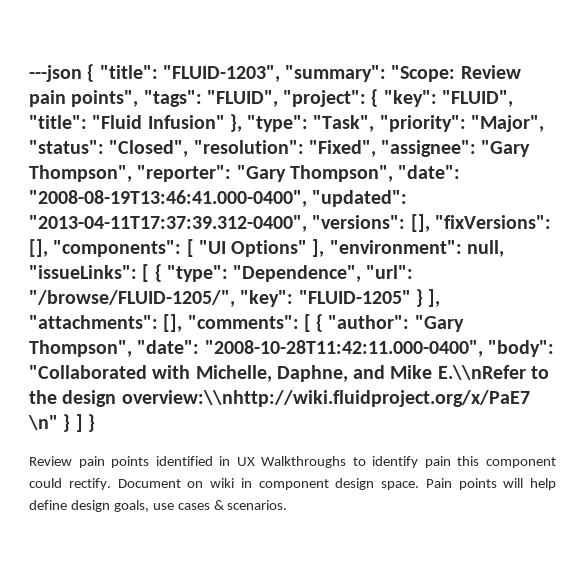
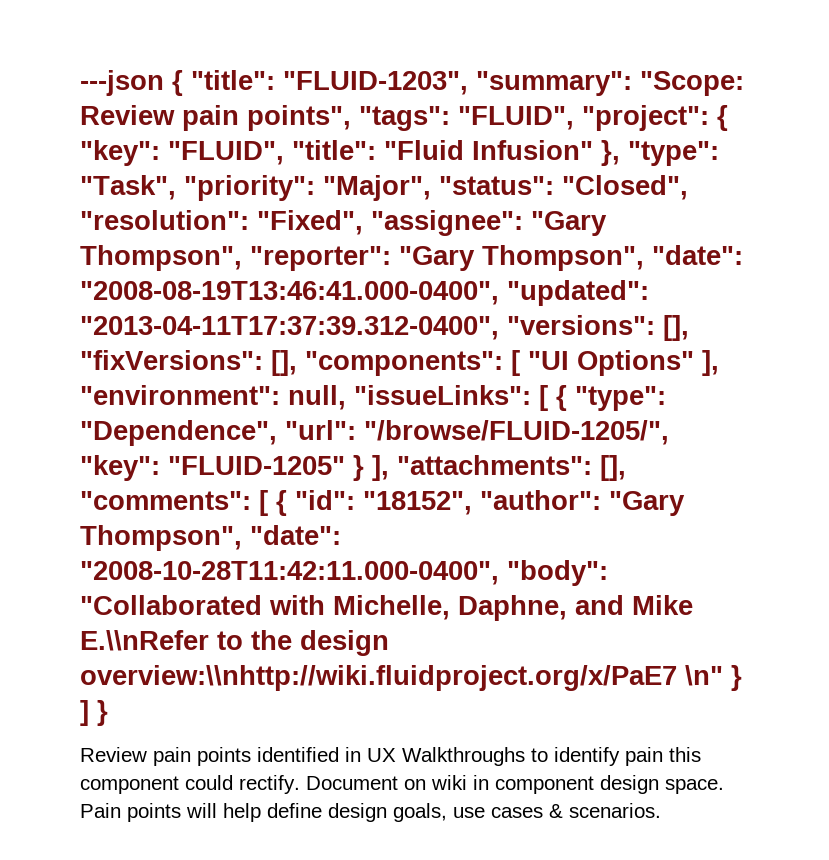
(324, 323) none -> [295,490,472,515] "id": "18152",

